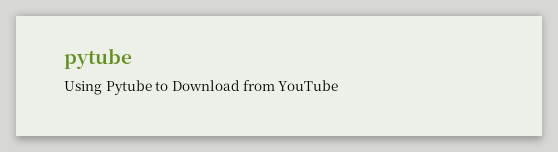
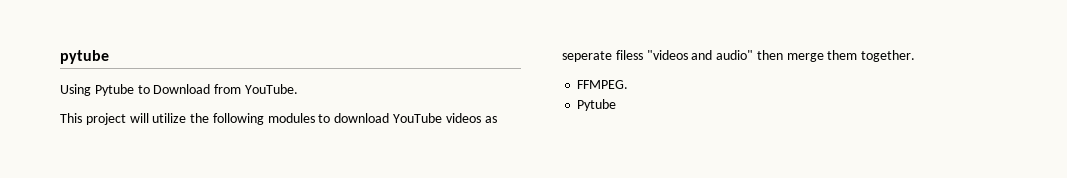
[278,80,339,91] YouTube -> [244,84,298,94] [60,113,497,125] [562,50,916,62] [577,80,629,89] [577,99,617,111] YouTube. // This project will utilize the following modules to download YouTube videos as seperate filess "videos and audio" then merge them together. // FFMPEG. // Pytube

